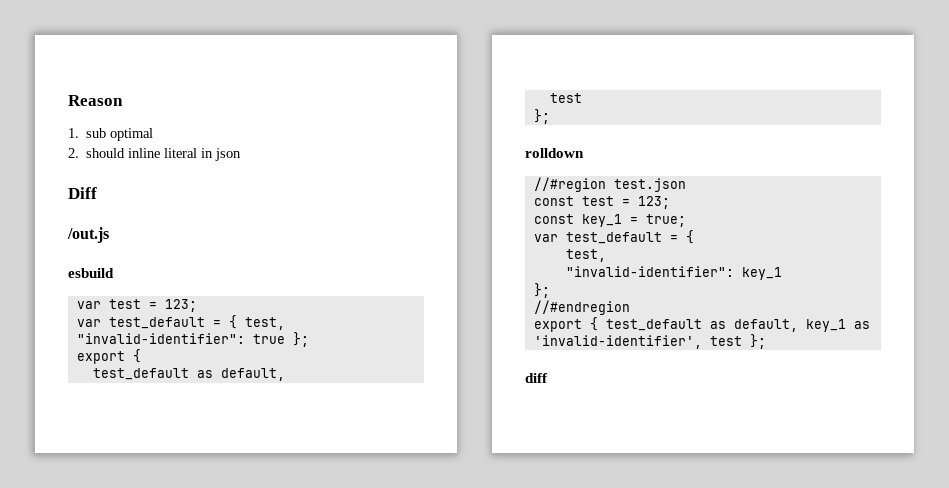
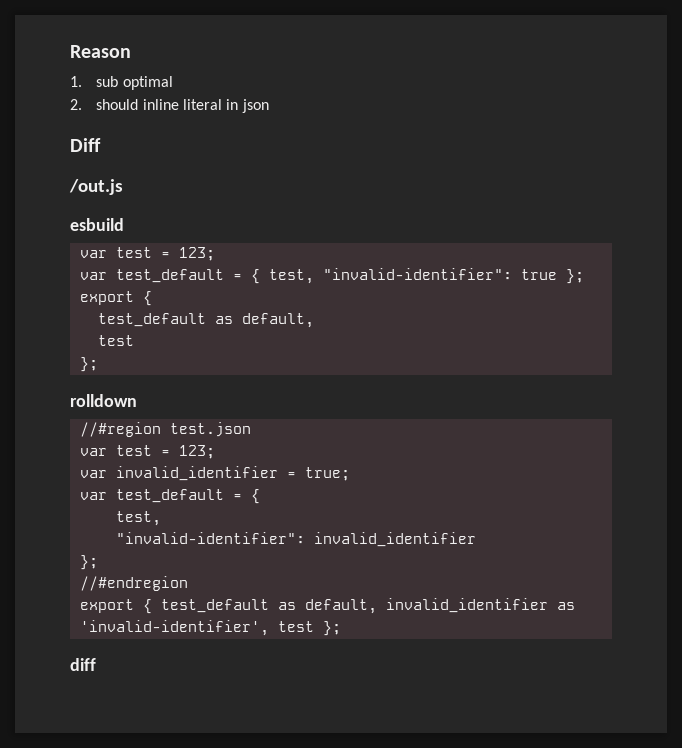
[533,196,670,209] [533,214,622,227] const test = 123; // const key_1 -> [79,445,215,459] [79,466,278,481] var test = 123; // var invalid_identifier
[741,267,782,280] key_1 -> [313,532,476,547] invalid_identifier
[805,319,846,332] key_1 -> [385,598,548,613] invalid_identifier

